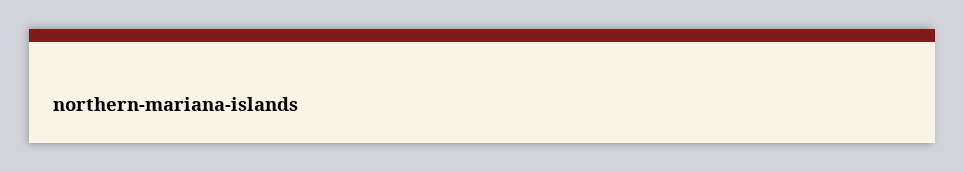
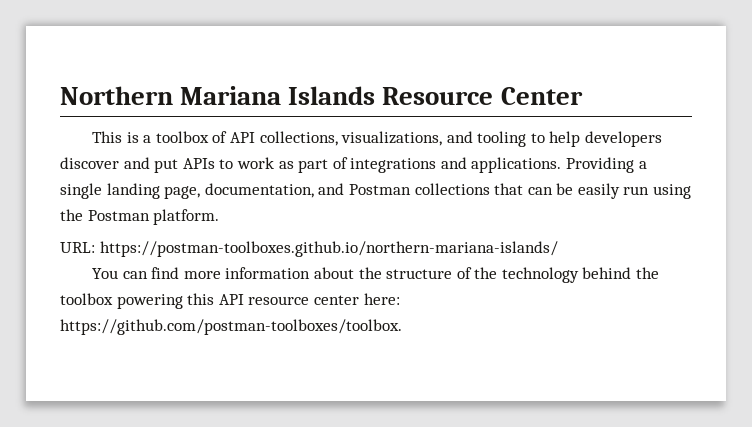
[53,97,298,111] northern-mariana-islands -> [60,86,583,105] [91,131,663,147] [60,157,647,173] [60,183,692,199] [60,209,220,225] [60,241,558,257] [91,267,660,283] [60,293,400,309] [60,319,402,335] Northern Mariana Islands Resource Center // This is a toolbox of API collections, visualizations, and tooling to help developers discover and put APIs to work as part of integrations and applications. Providing a single landing page, documentation, and Postman collections that can be easily run using the Postman platform. // URL: https://postman-toolboxes.github.io/northern-mariana-islands/ // You can find more information about the structure of the technology behind the toolbox powering this API resource center here: https://github.com/postman-toolboxes/toolbox.

